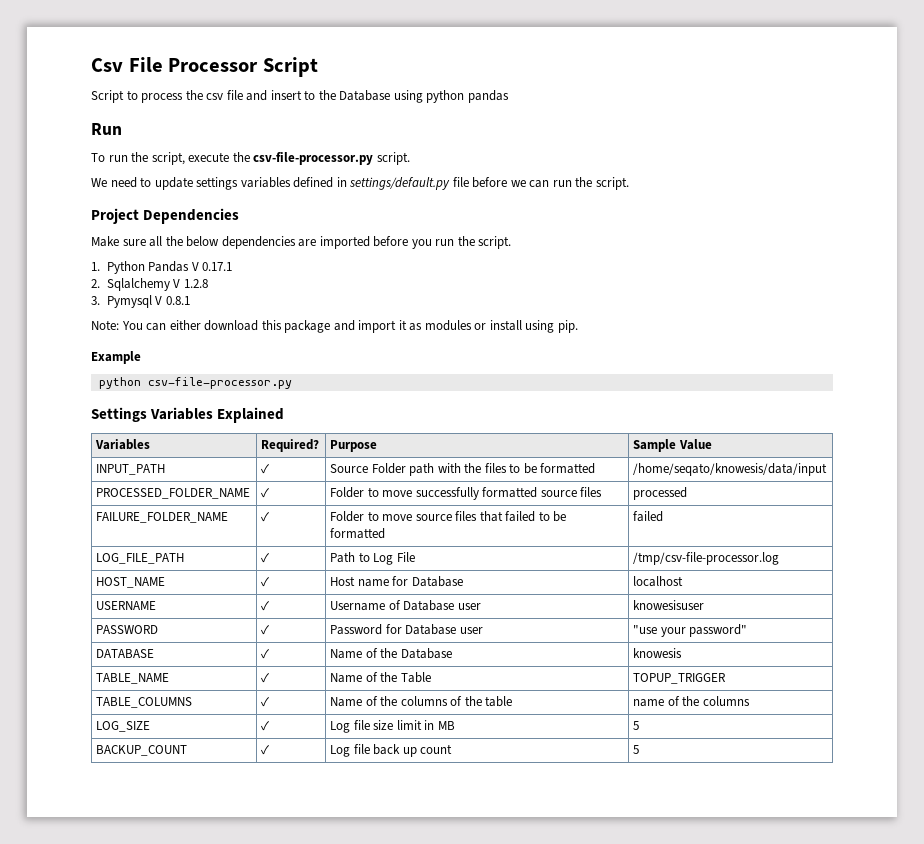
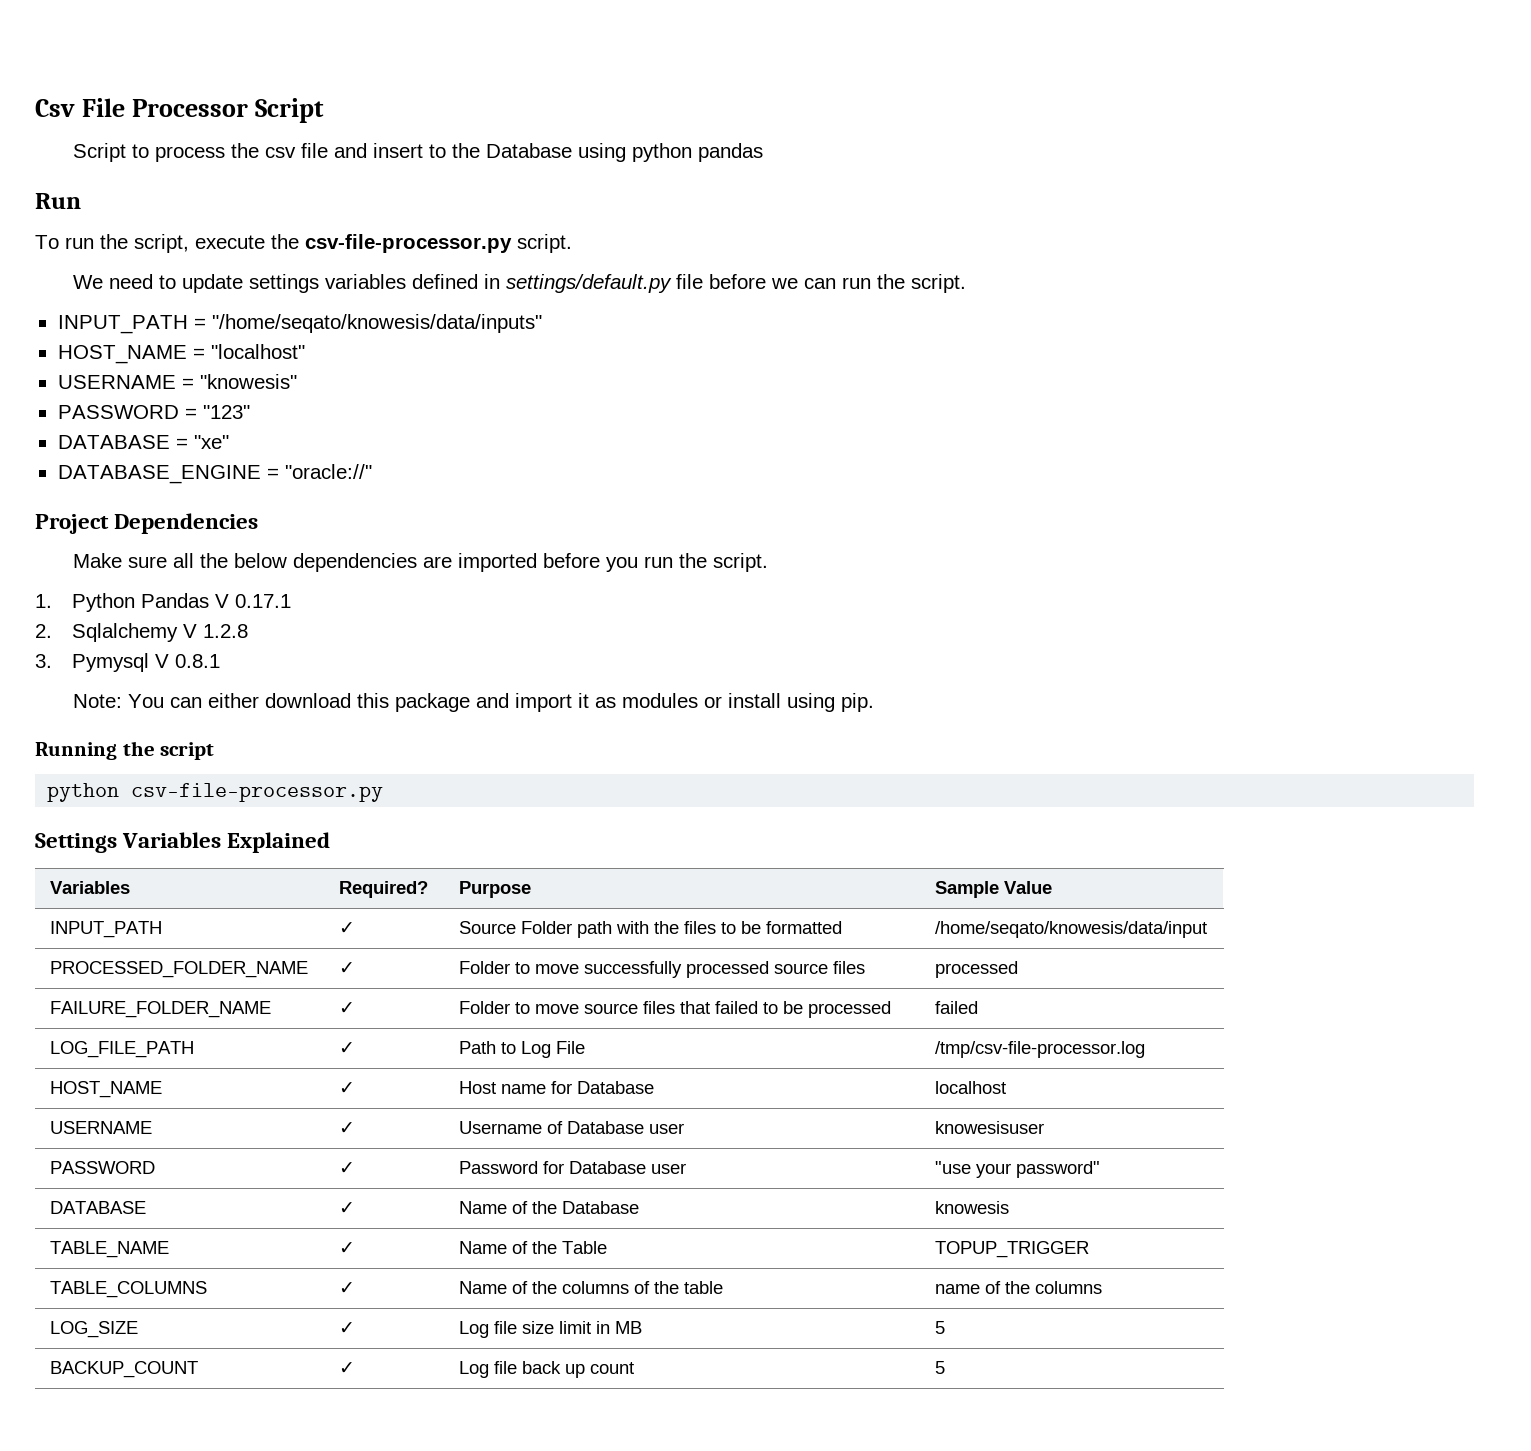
(629, 183) none -> [57,314,542,334] [57,344,305,364] [57,374,297,389] [57,405,250,419] [57,435,229,449] [57,464,372,484] // INPUT_PATH = "/home/seqato/knowesis/data/inputs" // HOST_NAME = "localhost" // USERNAME = "knowesis" // PASSWORD = "123" // DATABASE = "xe" // DATABASE_ENGINE = "oracle://"
[91,351,141,364] Example -> [35,741,215,760] Running the script
[482,487,538,498] formatted -> [686,961,770,978] processed
[330,528,386,539] formatted -> [808,1001,892,1018] processed

